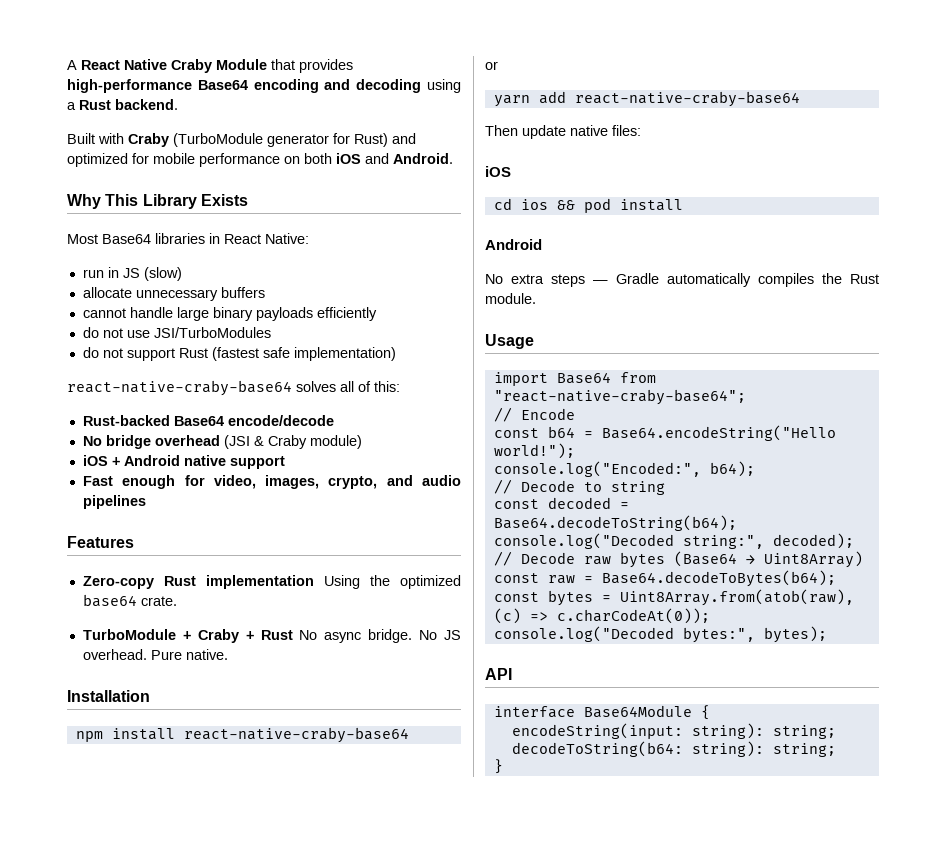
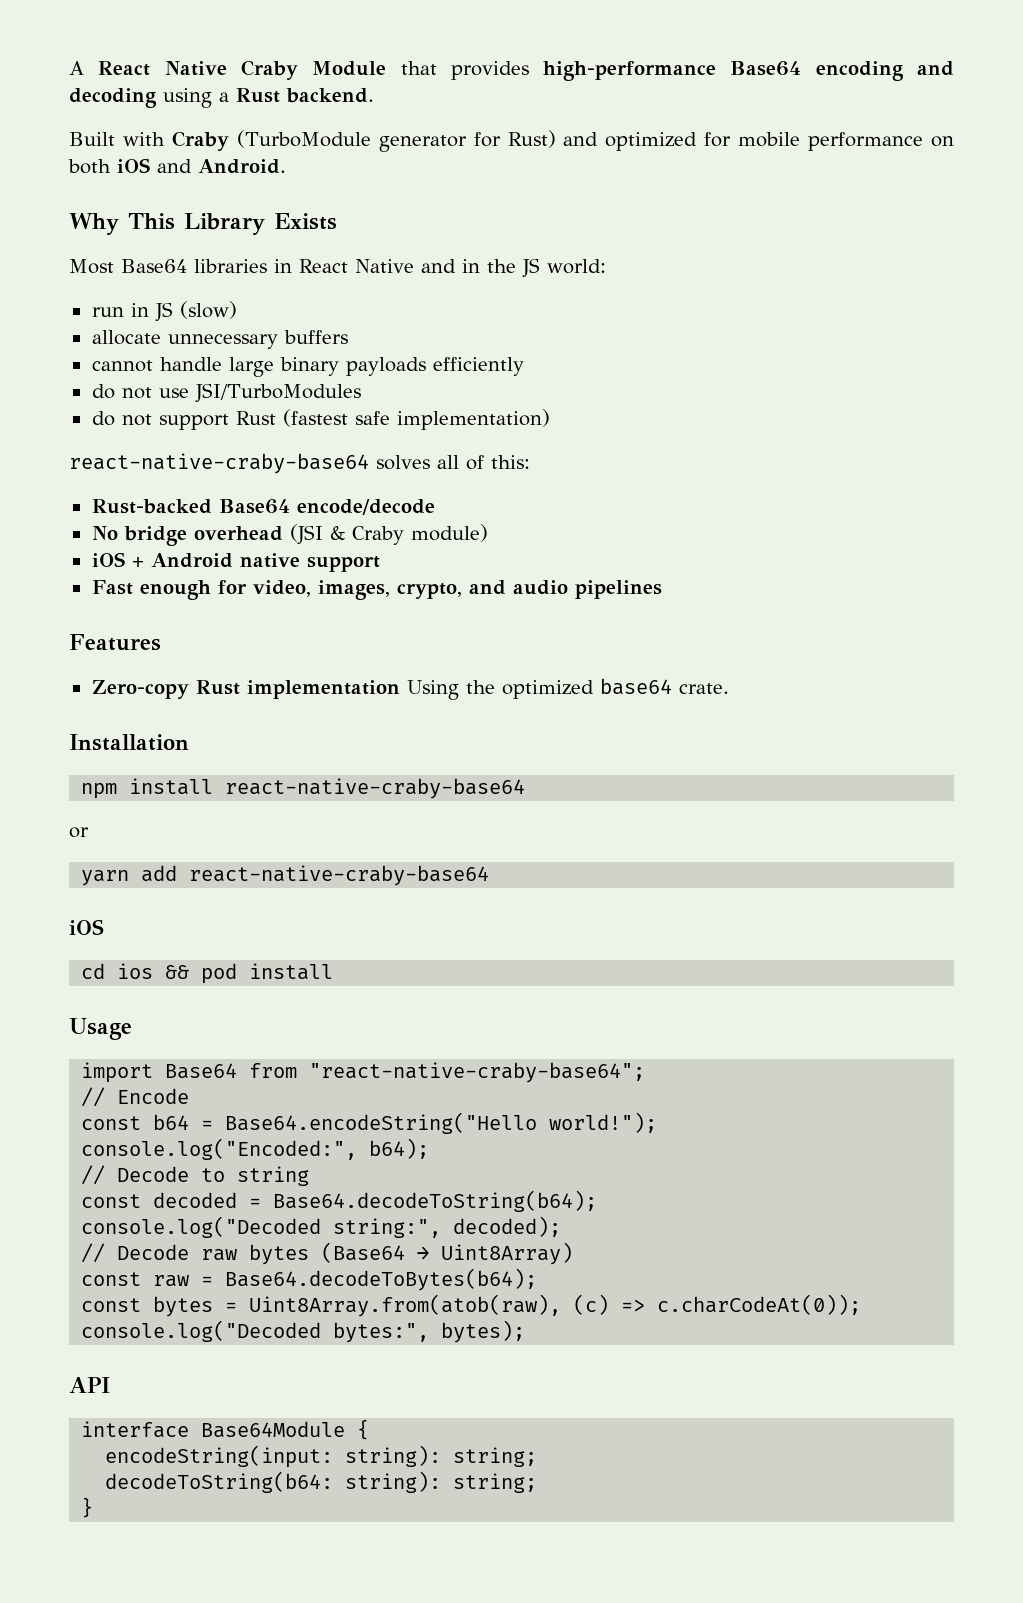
[265,233,309,244] Native: -> [355,258,606,278] Native and in the JS world:
[82,629,461,643] [82,649,228,660] // TurboModule + Craby + Rust No async bridge. No JS overhead. Pure native. -> (729, 688) none
[485,125,641,139] // Then update native files: -> (490, 875) none
[485,239,542,250] [485,273,879,287] [485,293,536,304] // Android // No extra steps — Gradle automatically compiles the Rust module. -> (334, 971) none

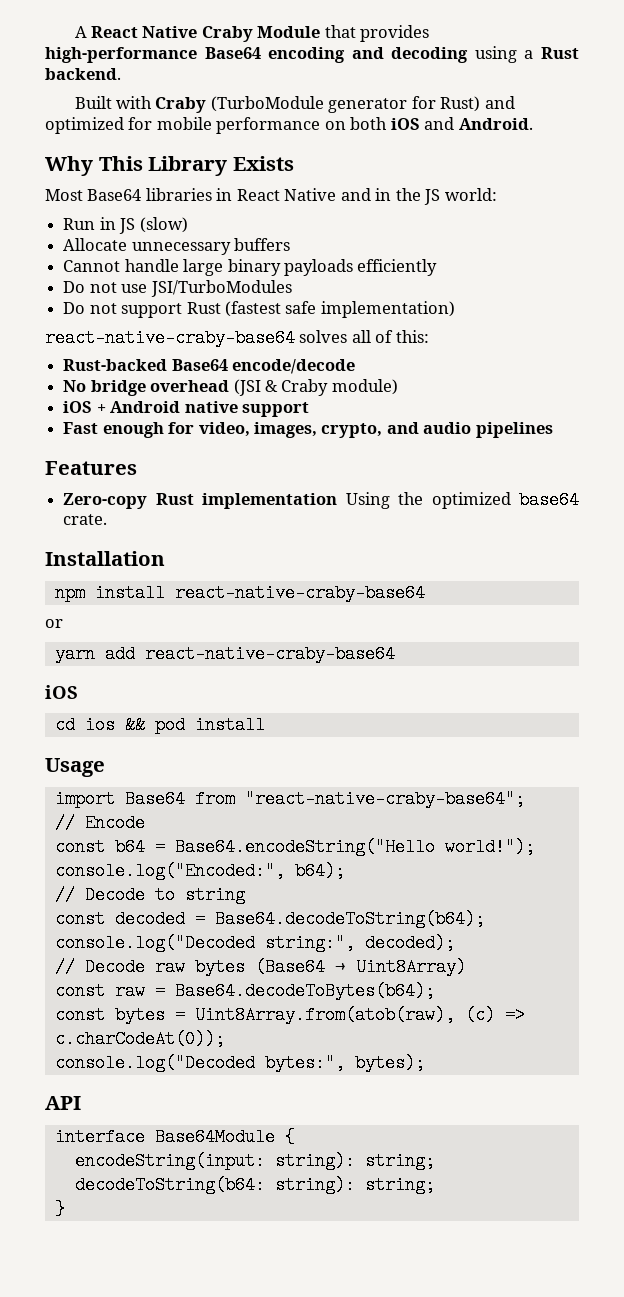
[91,307,124,317] run -> [63,218,96,230] Run
[91,330,161,345] allocate -> [63,238,128,251] Allocate
[91,360,153,372] cannot -> [63,260,121,272] Cannot
[91,384,115,399] do -> [63,281,86,293] Do
[91,411,115,426] do -> [63,302,86,314] Do

